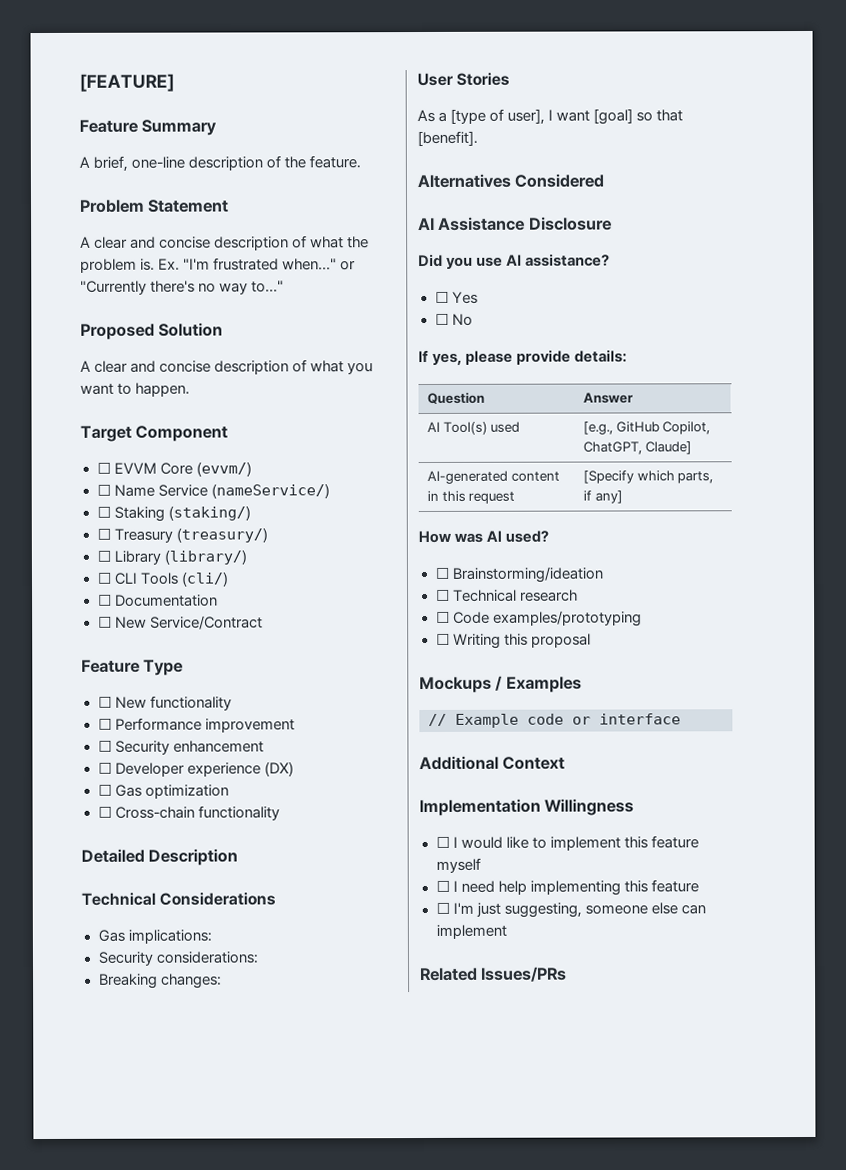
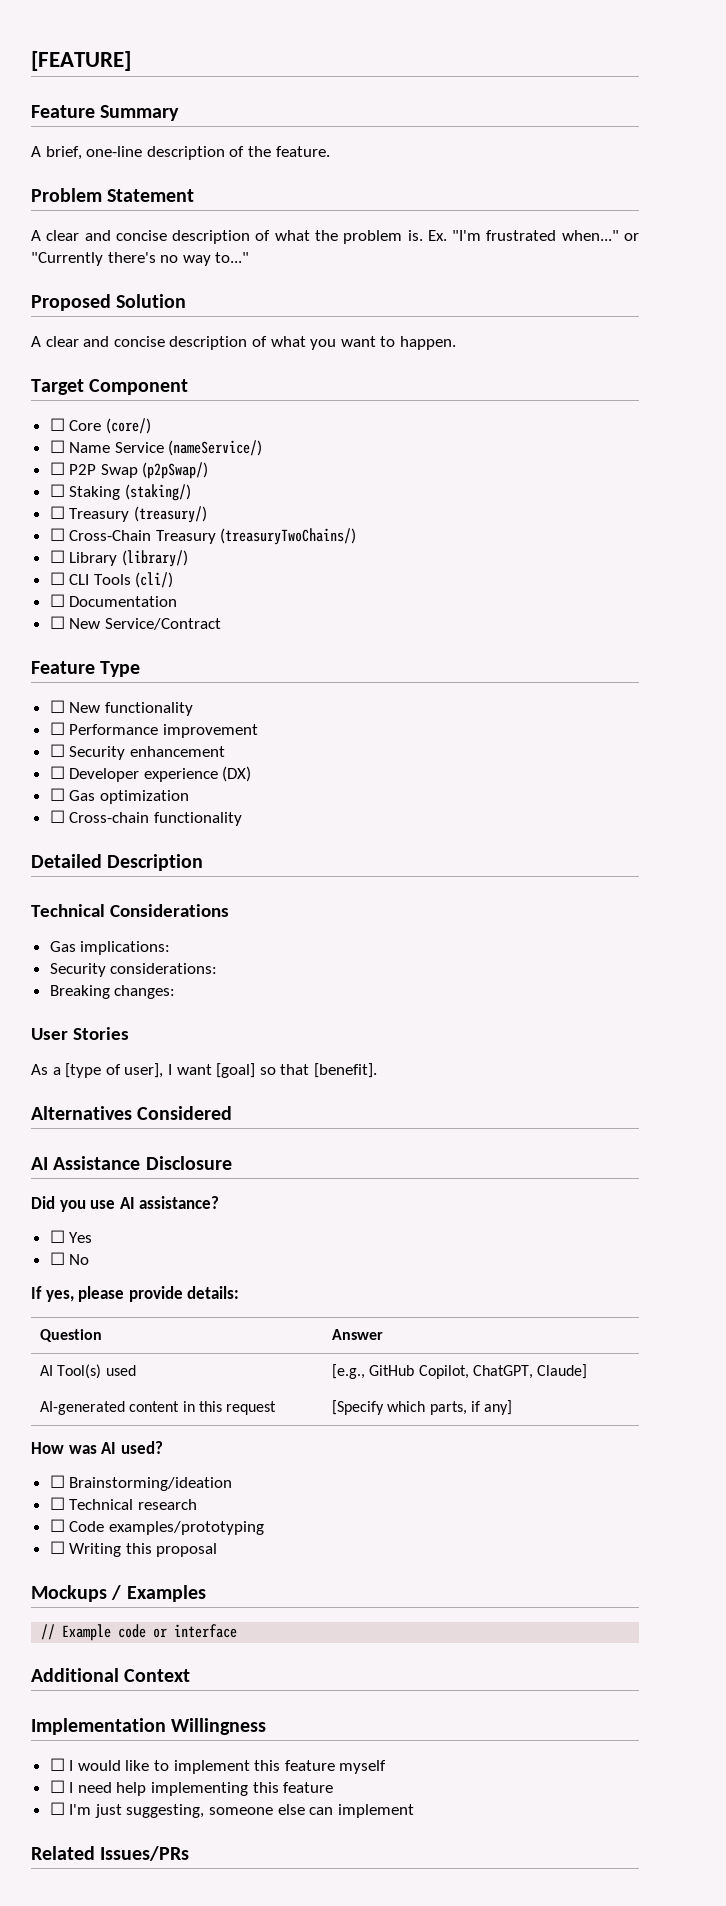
[113,461,252,477] EVVM Core (evvm/) -> [69,418,151,434] Core (core/)
(330, 491) none -> [49,462,209,479] // ☐ P2P Swap (p2pSwap/)
(268, 535) none -> [49,528,357,545] // ☐ Cross-Chain Treasury (treasuryTwoChains/)

